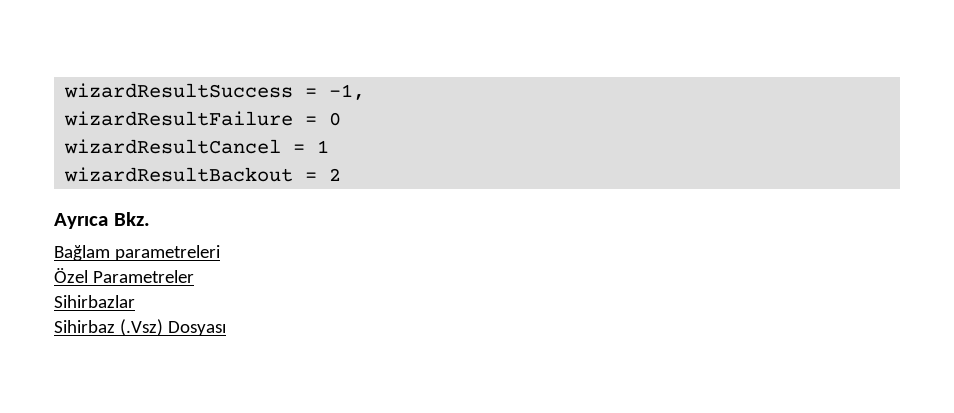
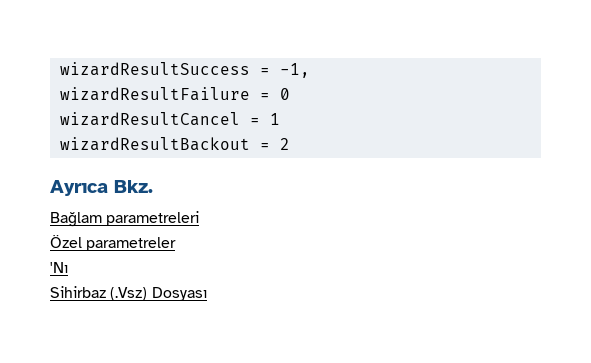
[92,270,194,283] [54,295,135,308] Parametreler // Sihirbazlar -> [86,237,177,251] [50,262,68,273] parametreler // 'Nı

